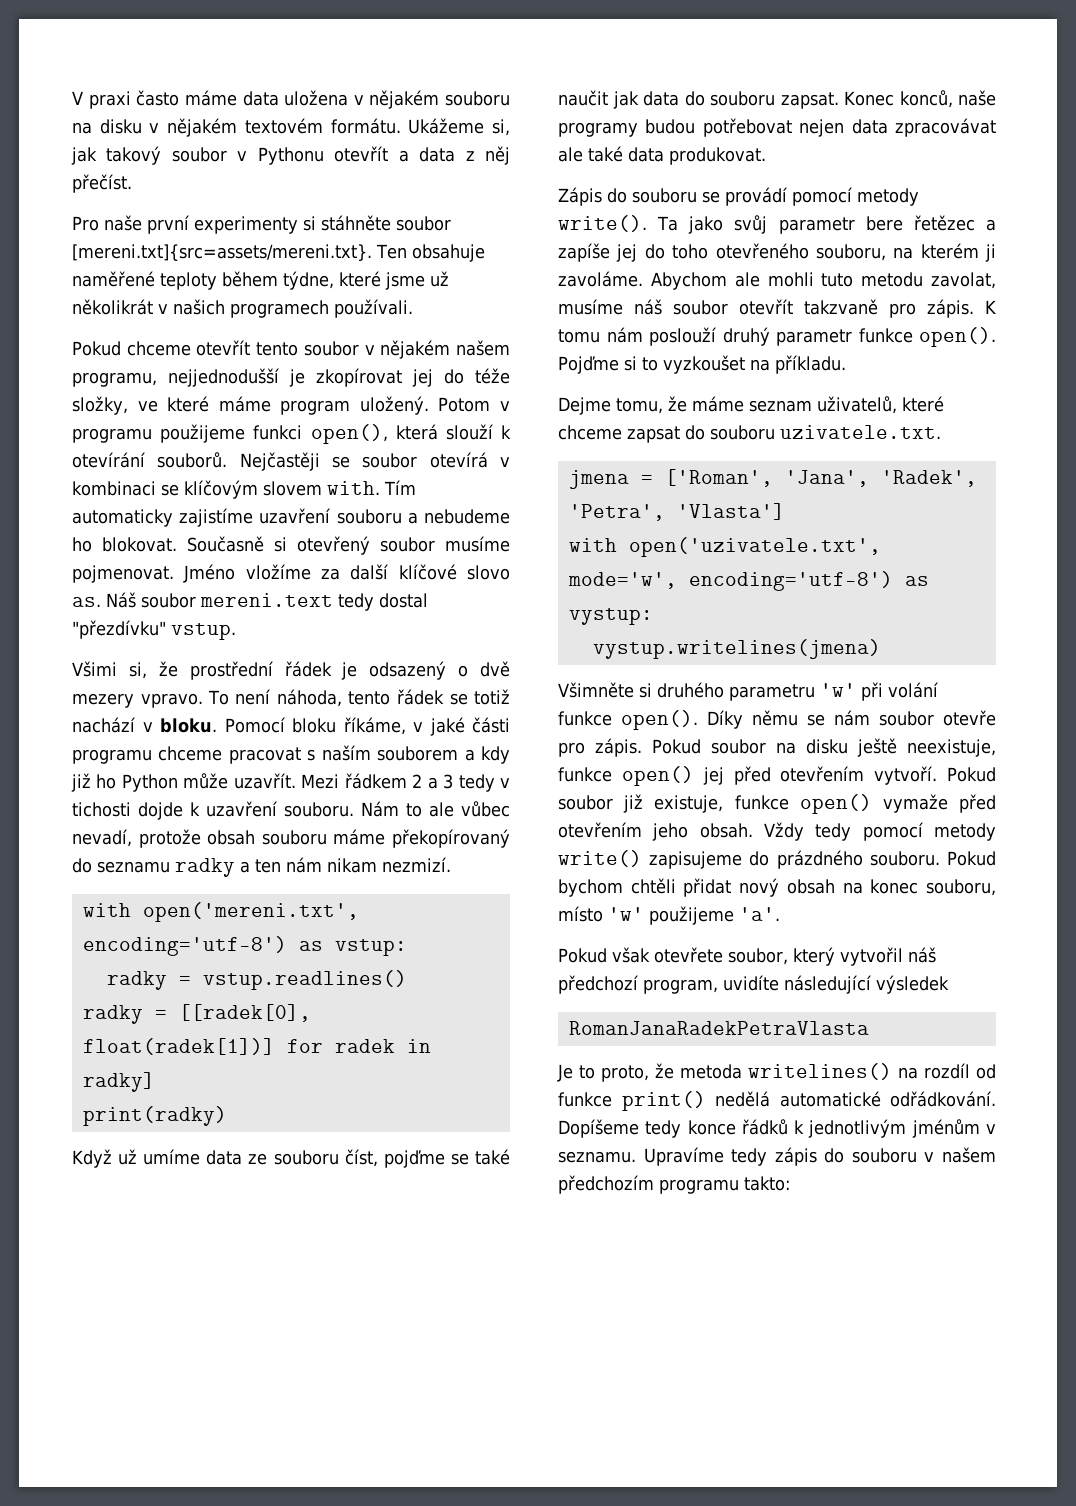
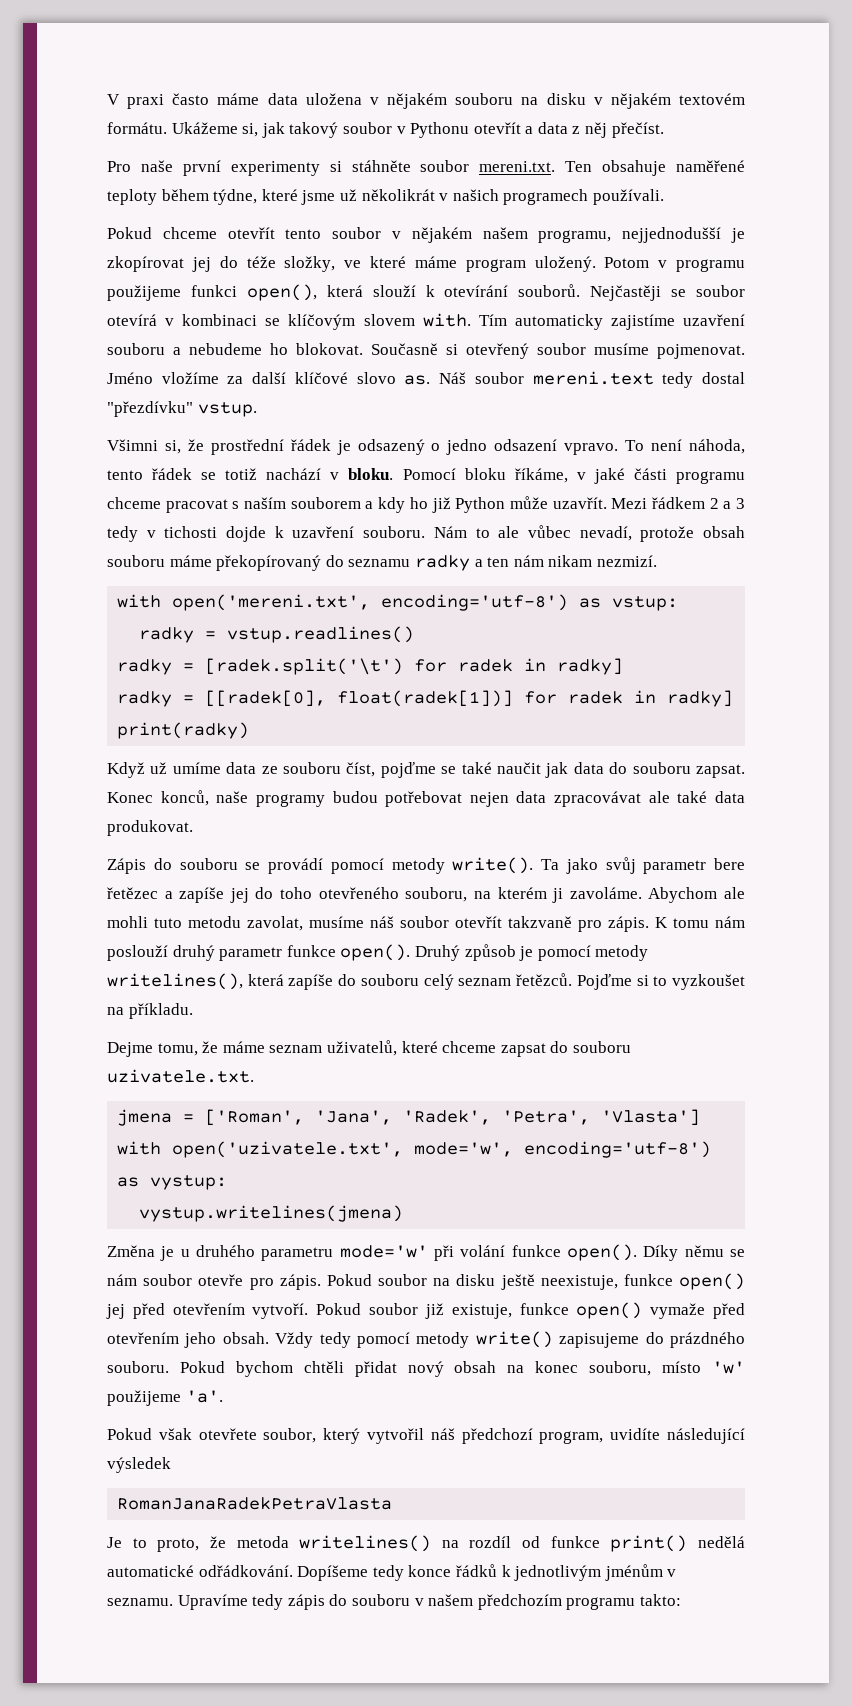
[72,244,372,261] [mereni.txt]{src=assets/mereni.txt}. -> [479,161,556,172] mereni.txt.
[72,661,117,677] Všimi -> [107,439,158,451] Všimni
[480,661,510,677] [72,693,134,708] dvě mezery -> [446,439,558,455] jedno odsazení
[71,773,117,792] již ho -> [409,497,451,513] ho již
(407, 980) none -> [117,658,624,675] // radky = [radek.split('\t') for radek in radky]
(996, 337) none -> [414,944,649,961] [107,973,573,990] Druhý způsob je pomocí metody writelines(), která zapíše do souboru celý seznam řetězců.
[558,682,652,698] Všimněte si -> [107,1245,190,1261] Změna je u
[820,683,856,697] 'w' -> [339,1245,428,1258] mode='w'

